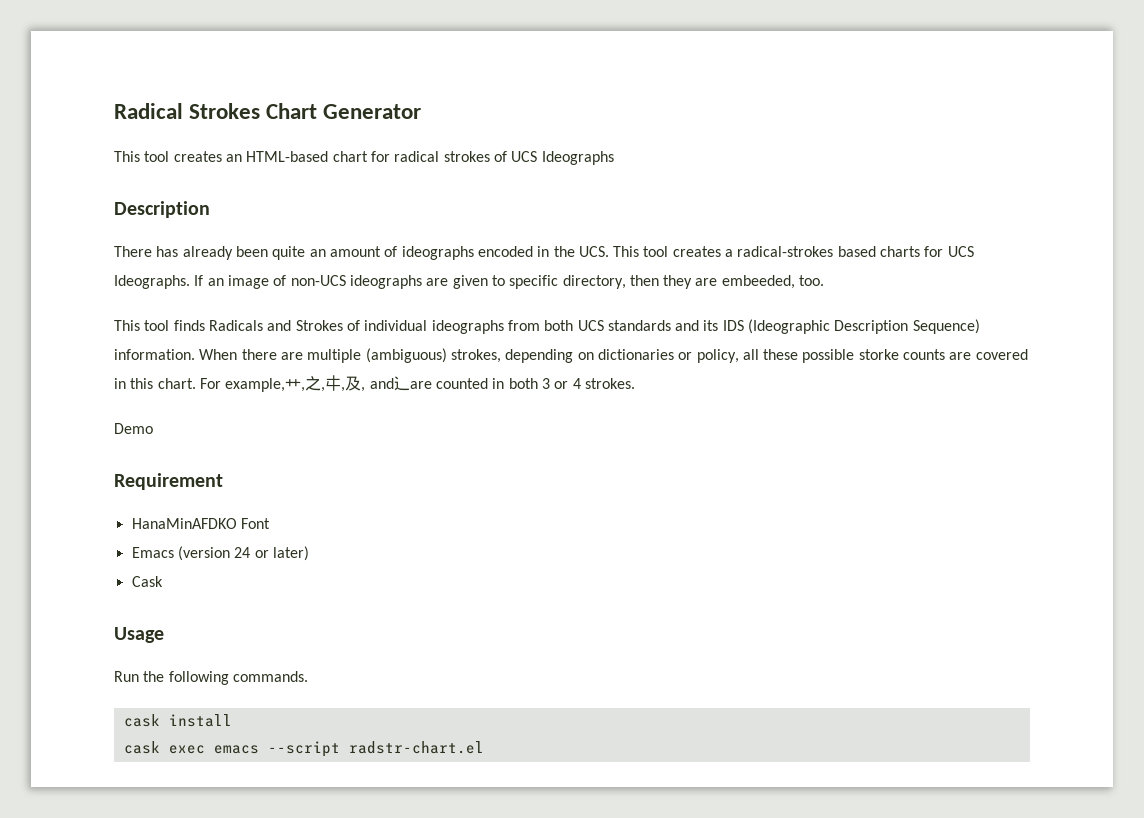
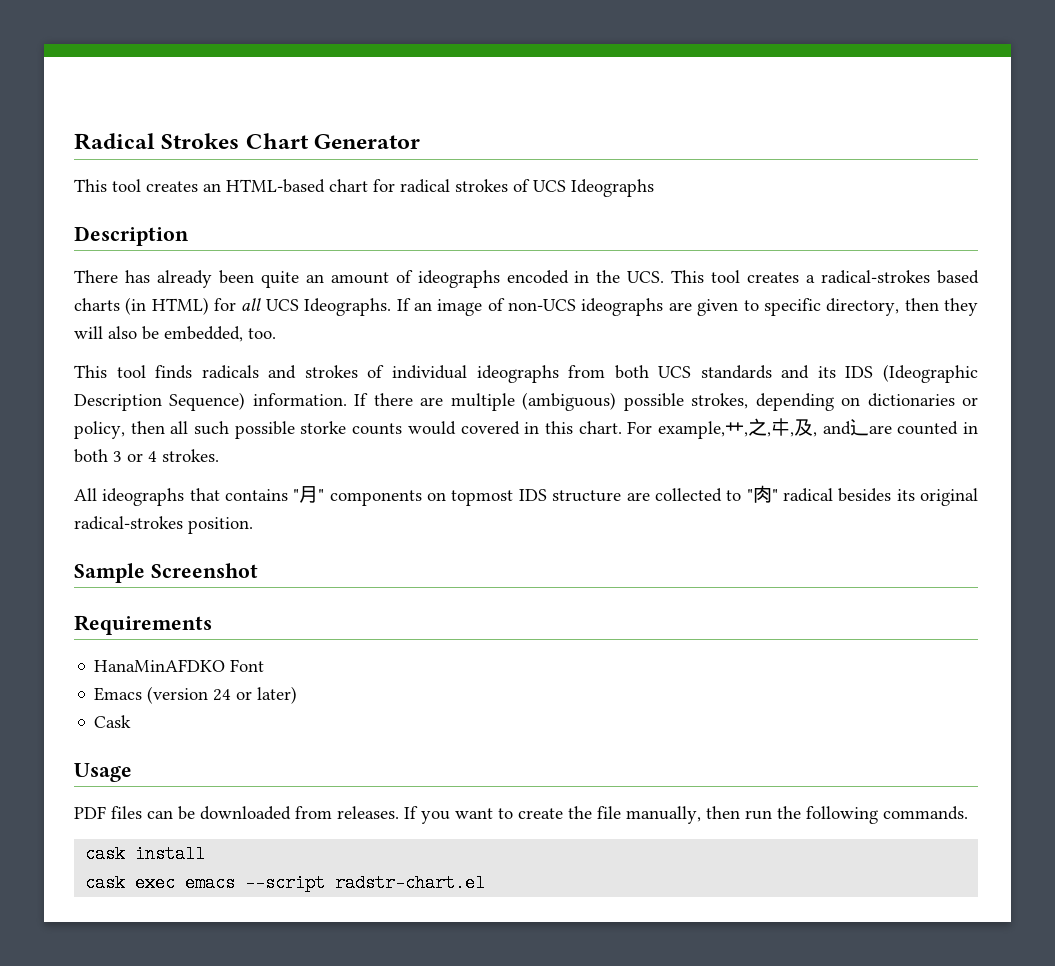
[924,246,944,257] for -> [125,297,262,315] (in HTML) for all
[695,275,795,289] are embeeded, -> [74,326,243,342] will also be embedded,
[208,320,343,331] Radicals and Strokes -> [201,365,358,379] radicals and strokes
[199,349,238,360] When -> [354,393,369,406] If
(447, 355) none -> [623,393,684,411] possible
[742,349,799,360] all these -> [130,421,230,435] then all such
[949,352,972,360] are -> [407,421,456,435] would
[114,423,153,434] [114,473,223,490] Demo // Requirement -> [74,485,979,506] [74,516,253,534] [74,563,258,583] [74,615,212,635] All ideographs that contains "月" components on topmost IDS structure are collected to "肉" radical besides its original radical-strokes position. // Sample Screenshot // Requirements
[114,671,139,682] Run -> [74,806,772,824] PDF files can be downloaded from releases. If you want to create the file manually, then run

